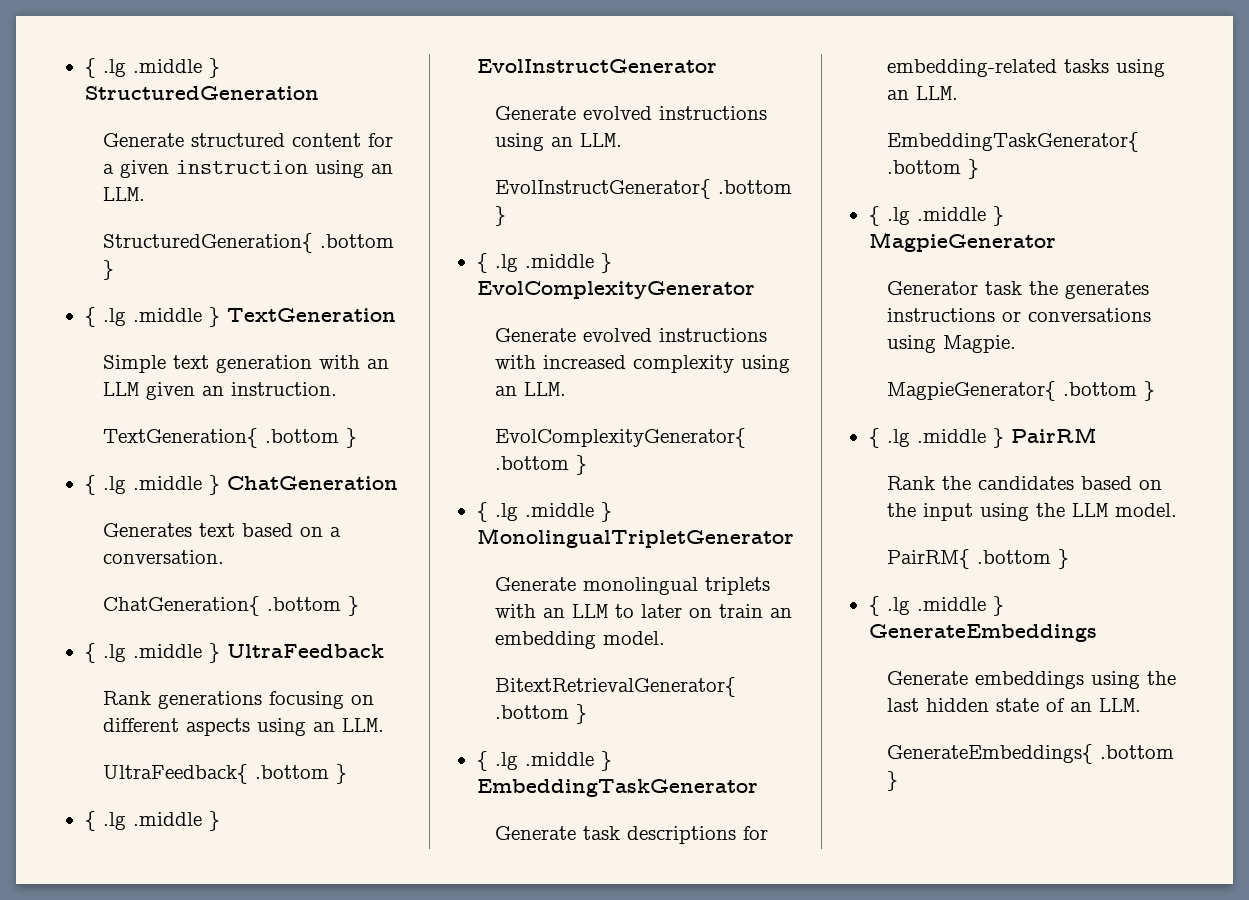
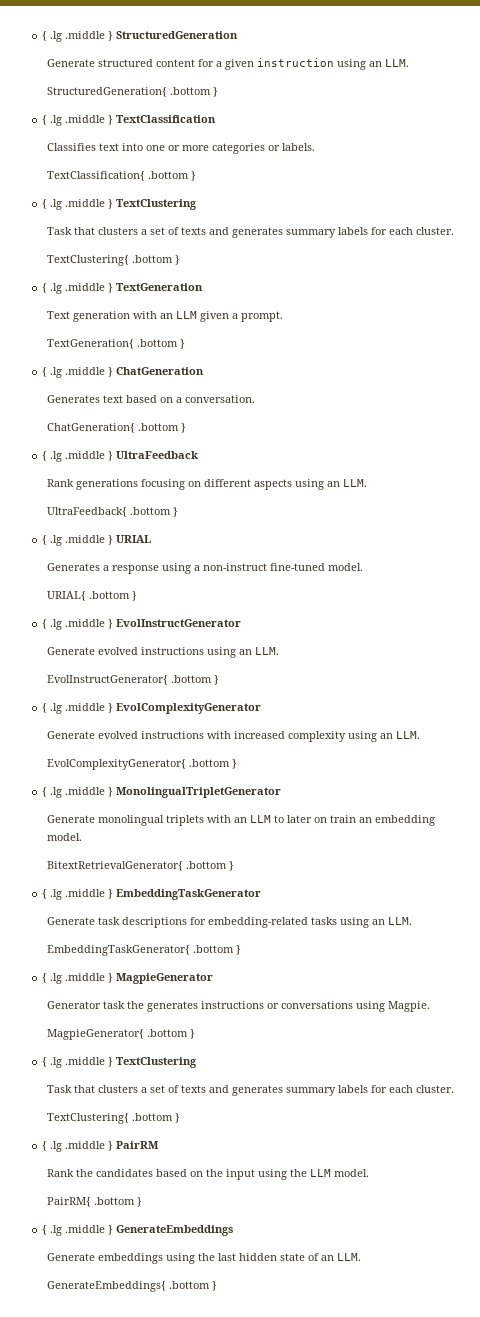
(114, 270) none -> [42,115,217,126] [47,143,316,154] [47,171,197,181] [42,199,198,210] [47,227,455,238] [47,255,181,266] // { .lg .middle } TextClassification // Classifies text into one or more categories or labels. // TextClassification{ .bottom } // { .lg .middle } TextClustering // Task that clusters a set of texts and generates summary labels for each cluster. // TextClustering{ .bottom }
[102,355,209,373] Simple text -> [47,311,71,319] Text
[201,382,337,396] an instruction. -> [232,311,284,322] a prompt.
(347, 774) none -> [42,535,152,546] [47,563,364,574] [47,591,138,601] // { .lg .middle } URIAL // Generates a response using a non-instruct fine-tuned model. // URIAL{ .bottom }
(1155, 391) none -> [42,1057,198,1068] [47,1085,455,1096] [47,1113,181,1124] // { .lg .middle } TextClustering // Task that clusters a set of texts and generates summary labels for each cluster. // TextClustering{ .bottom }

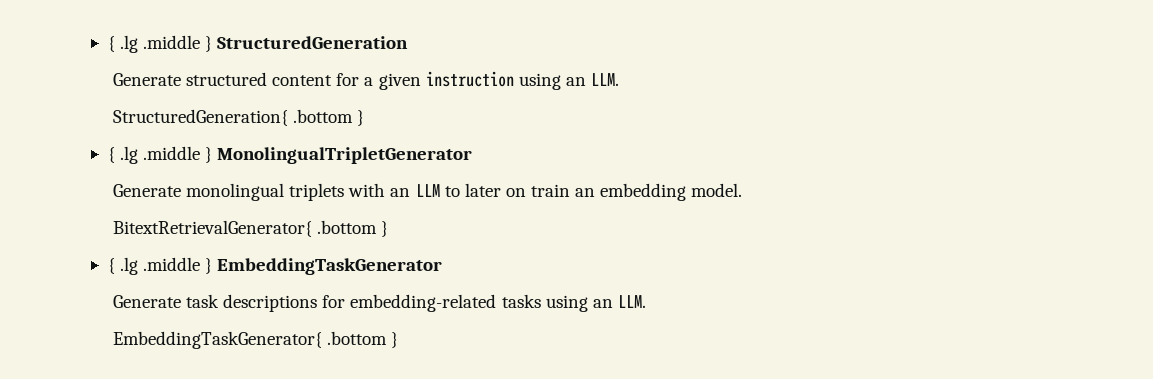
[42,115,217,126] [47,143,316,154] [47,171,197,181] [42,199,198,210] [47,227,455,238] [47,255,181,266] [42,283,204,294] [47,311,284,322] [47,339,186,349] [42,367,205,378] [47,395,256,403] [47,423,187,433] [42,451,199,462] [47,479,368,490] [47,507,179,517] [42,535,152,546] [47,563,364,574] [47,591,138,601] [42,619,242,630] [47,647,280,658] [47,675,220,685] [42,703,262,714] [47,731,421,742] [47,759,238,770] // { .lg .middle } TextClassification // Classifies text into one or more categories or labels. // TextClassification{ .bottom } // { .lg .middle } TextClustering // Task that clusters a set of texts and generates summary labels for each cluster. // TextClustering{ .bottom } // { .lg .middle } TextGeneration // Text generation with an LLM given a prompt. // TextGeneration{ .bottom } // { .lg .middle } ChatGeneration // Generates text based on a conversation. // ChatGeneration{ .bottom } // { .lg .middle } UltraFeedback // Rank generations focusing on different aspects using an LLM. // UltraFeedback{ .bottom } // { .lg .middle } URIAL // Generates a response using a non-instruct fine-tuned model. // URIAL{ .bottom } // { .lg .middle } EvolInstructGenerator // Generate evolved instructions using an LLM. // EvolInstructGenerator{ .bottom } // { .lg .middle } EvolComplexityGenerator // Generate evolved instructions with increased complexity using an LLM. // EvolComplexityGenerator{ .bottom } -> (365, 118) none
[42,973,214,984] [47,1001,431,1012] [47,1029,196,1040] [42,1057,198,1068] [47,1085,455,1096] [47,1113,181,1124] [42,1141,160,1152] [47,1169,370,1180] [47,1197,143,1207] [42,1225,234,1236] [47,1253,362,1264] [47,1281,218,1292] // { .lg .middle } MagpieGenerator // Generator task the generates instructions or conversations using Magpie. // MagpieGenerator{ .bottom } // { .lg .middle } TextClustering // Task that clusters a set of texts and generates summary labels for each cluster. // TextClustering{ .bottom } // { .lg .middle } PairRM // Rank the candidates based on the input using the LLM model. // PairRM{ .bottom } // { .lg .middle } GenerateEmbeddings // Generate embeddings using the last hidden state of an LLM. // GenerateEmbeddings{ .bottom } -> (399, 340) none

